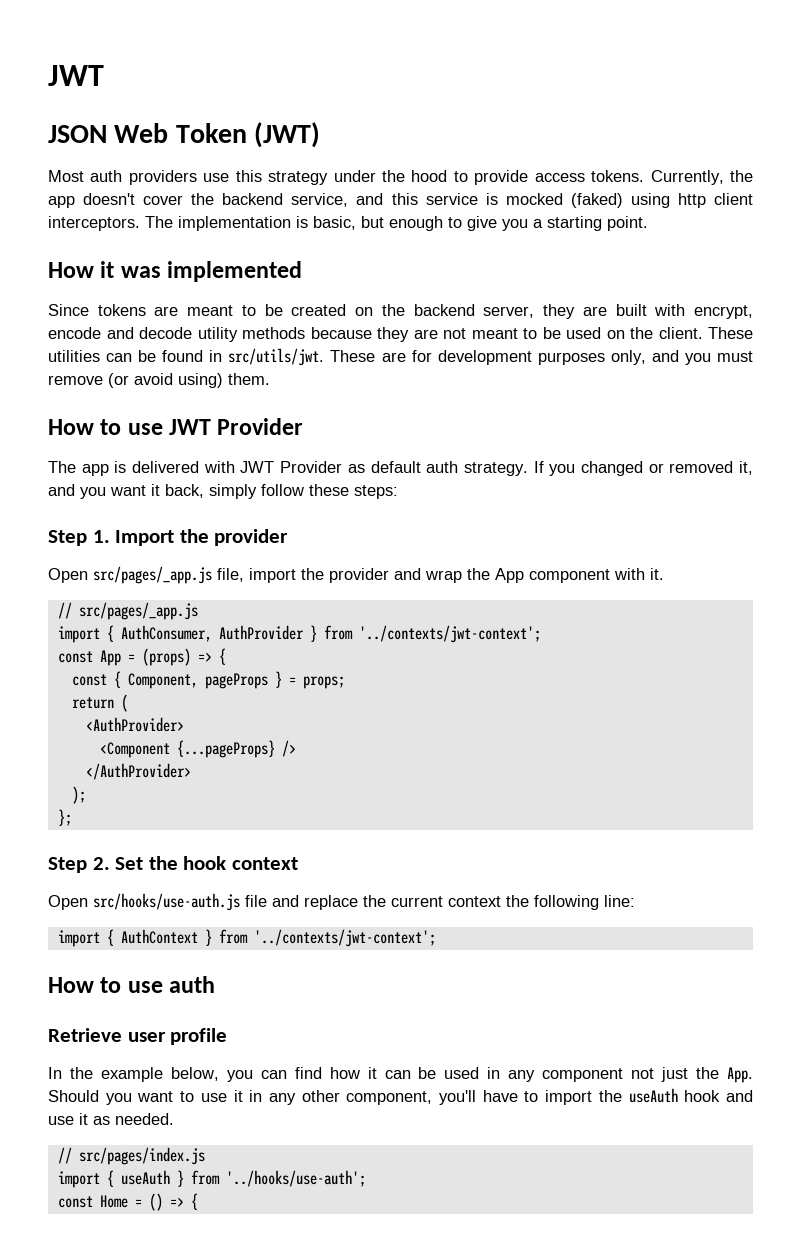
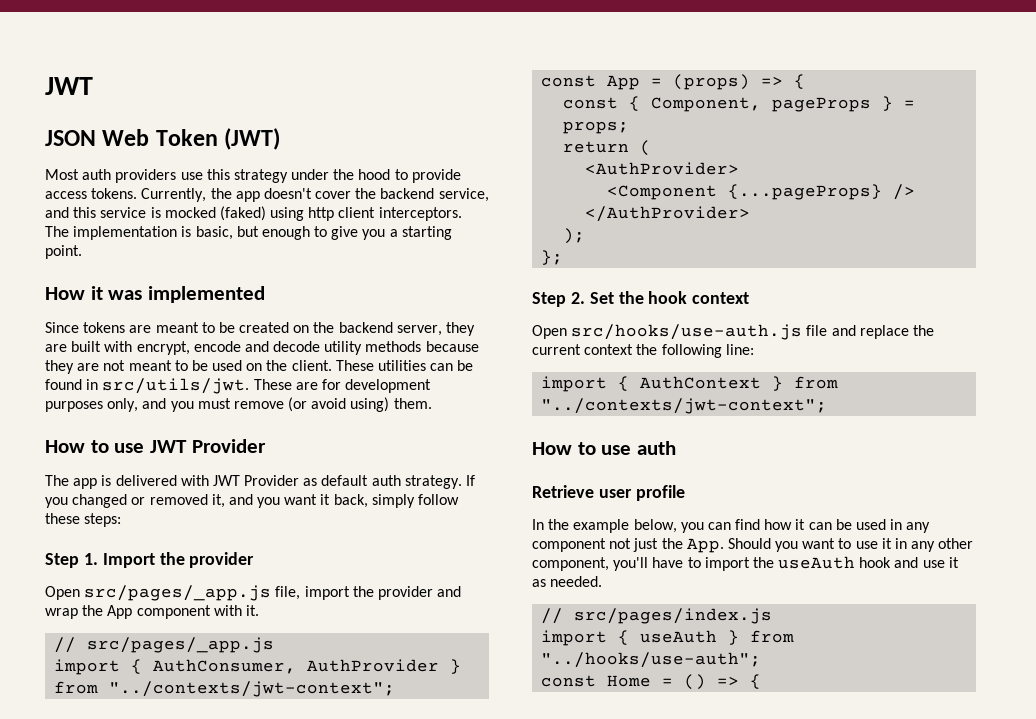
[358,625,541,643] '../contexts/jwt-context'; -> [109,681,396,697] "../contexts/jwt-context";
[253,929,436,947] '../contexts/jwt-context'; -> [541,398,828,414] "../contexts/jwt-context";
[225,1170,366,1187] '../hooks/use-auth'; -> [541,652,762,668] "../hooks/use-auth";

